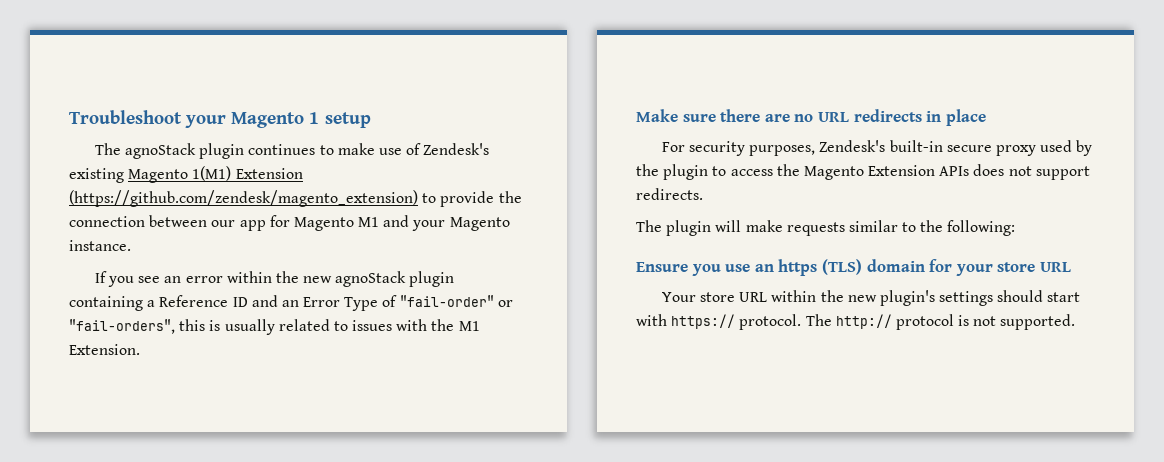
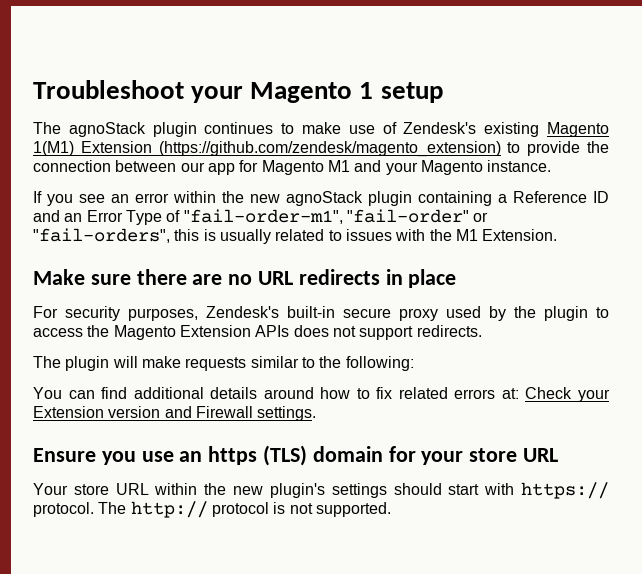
(398, 301) none -> [183,209,343,224] "fail-order-m1",
(1016, 228) none -> [33,387,611,402] [33,406,317,421] // You can find additional details around how to fix related errors at: Check your Extension version and Firewall settings.

